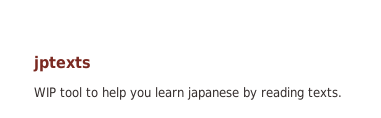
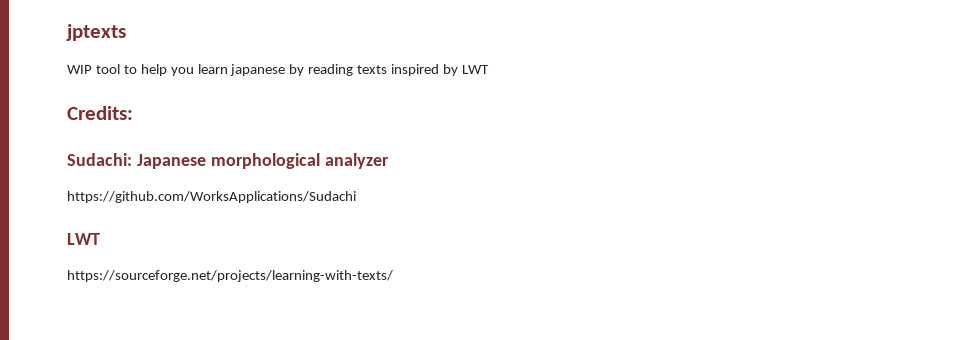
[308,87,342,98] texts. -> [357,64,489,76] [67,106,133,120] [67,153,389,169] [67,191,356,203] [67,233,100,245] [67,270,393,282] texts inspired by LWT // Credits: // Sudachi: Japanese morphological analyzer // https://github.com/WorksApplications/Sudachi // LWT // https://sourceforge.net/projects/learning-with-texts/

